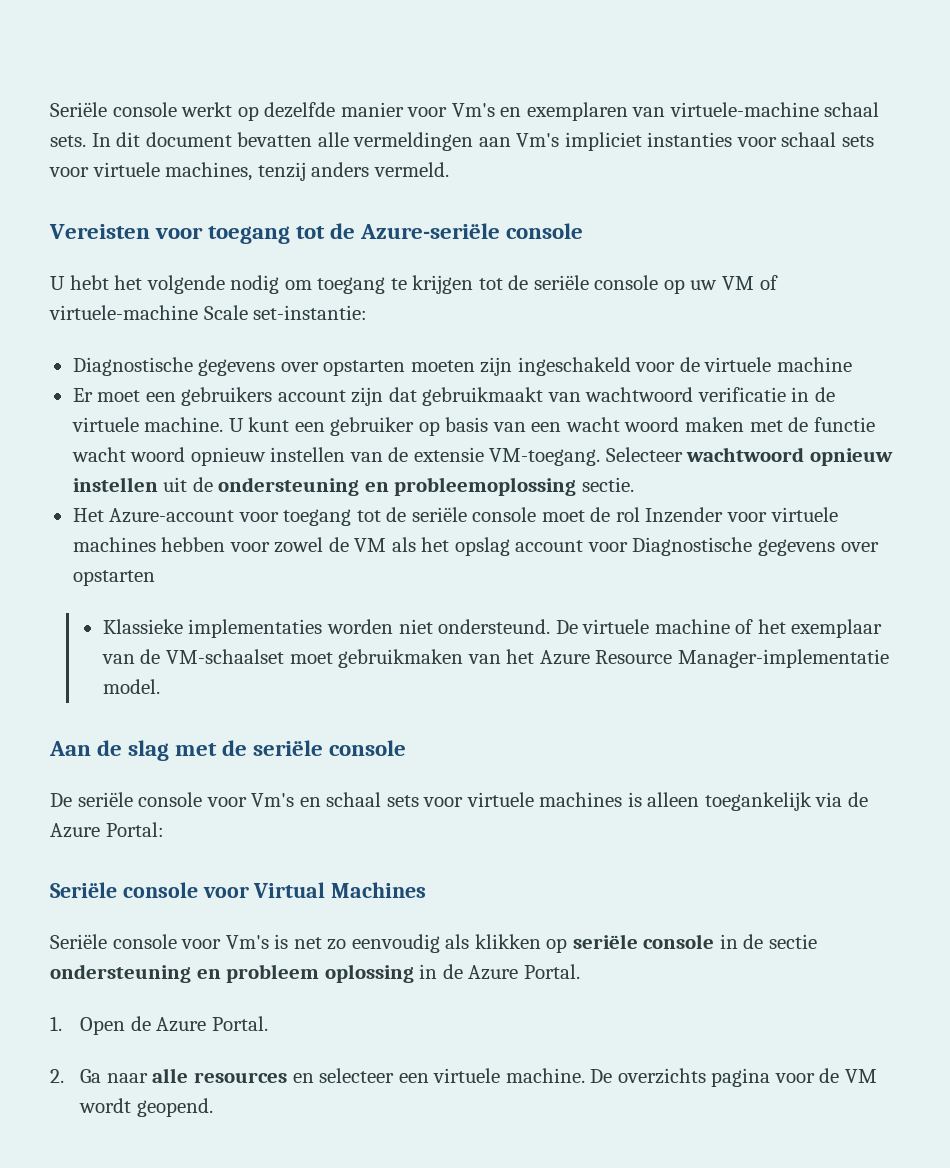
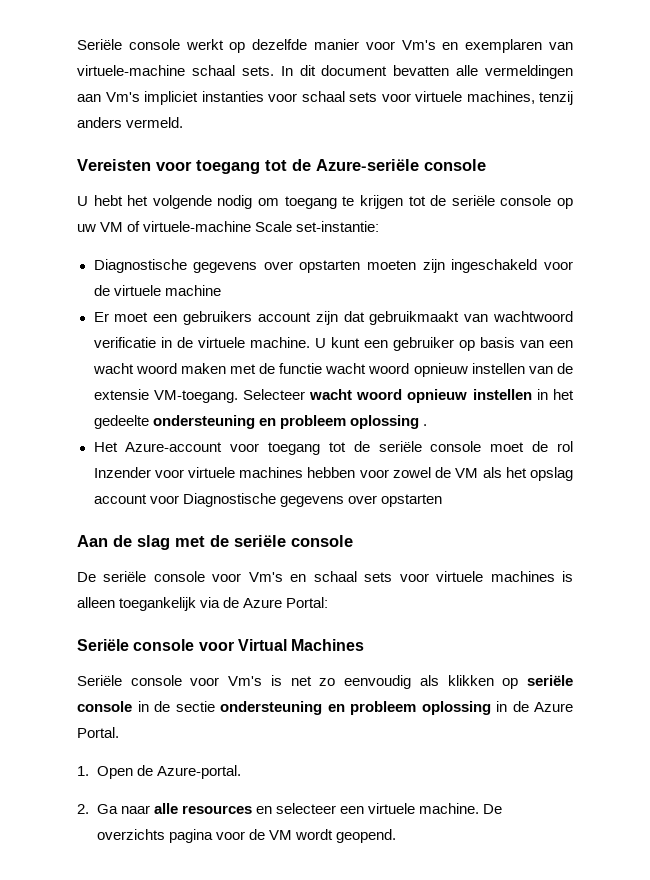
[686,447,893,466] [72,477,634,496] wachtwoord opnieuw instellen uit de ondersteuning en probleemoplossing sectie. -> [309,389,574,403] [93,415,427,429] wacht woord opnieuw instellen in het gedeelte ondersteuning en probleem oplossing .
[102,619,883,638] [101,649,889,668] [102,679,160,694] // Klassieke implementaties worden niet ondersteund. De virtuele machine of het exemplaar van de VM-schaalset moet gebruikmaken van het Azure Resource Manager-implementatie model. -> (442, 500) none
[156,1016,268,1032] Azure Portal. -> [156,765,241,779] Azure-portal.

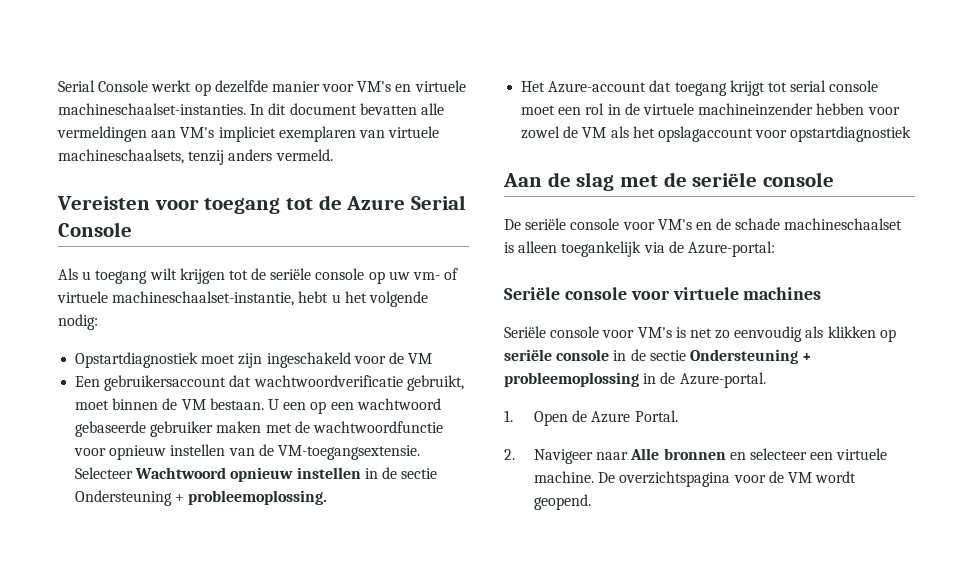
[77,39,180,50] Seriële console -> [58,80,149,92] Serial Console
[401,39,573,53] [77,65,274,76] Vm's en exemplaren van virtuele-machine schaal sets. -> [357,80,466,92] [58,103,246,115] VM's en virtuele machineschaalset-instanties.
[105,91,535,105] Vm's impliciet instanties voor schaal sets voor virtuele machines, -> [180,126,440,142] [58,149,184,164] VM's impliciet exemplaren van virtuele machineschaalsets,
[316,159,486,171] [77,195,355,209] Azure-seriële console // U hebt het volgende nodig om toegang te -> [346,195,467,210] [58,222,132,237] [58,268,177,284] Azure Serial Console // Als u toegang wilt
[100,221,380,232] [93,259,574,273] [93,285,221,296] [93,311,573,325] [93,337,574,351] [92,363,573,377] [93,389,574,403] [93,415,427,429] [93,441,574,455] [93,467,304,478] VM of virtuele-machine Scale set-instantie: // Diagnostische gegevens over opstarten moeten zijn ingeschakeld voor de virtuele machine // Er moet een gebruikers account zijn dat gebruikmaakt van wachtwoord verificatie in de virtuele machine. U kunt een gebruiker op basis van een wacht woord maken met de functie wacht woord opnieuw instellen van de extensie VM-toegang. Selecteer wacht woord opnieuw instellen in het gedeelte ondersteuning en probleem oplossing . // Het Azure-account voor toegang tot de seriële console moet de rol Inzender voor virtuele machines -> [413,268,459,280] [57,291,428,307] [58,314,98,330] [75,352,433,368] [75,375,464,391] [75,398,441,414] [75,421,443,437] [74,444,420,460] [75,467,438,482] [75,490,328,506] [521,80,879,96] [521,103,814,116] vm- of virtuele machineschaalset-instantie, hebt u het volgende nodig: // Opstartdiagnostiek moet zijn ingeschakeld voor de VM // Een gebruikersaccount dat wachtwoordverificatie gebruikt, moet binnen de VM bestaan. U een op een wachtwoord gebaseerde gebruiker maken met de wachtwoordfunctie voor opnieuw instellen van de VM-toegangsextensie. Selecteer Wachtwoord opnieuw instellen in de sectie Ondersteuning + probleemoplossing. // Het Azure-account dat toegang krijgt tot serial console moet een rol in de virtuele machineinzender
[530,467,574,481] [93,493,442,507] opslag account voor Diagnostische gegevens over opstarten -> [657,126,912,142] opslagaccount voor opstartdiagnostiek
[248,571,555,582] Vm's en schaal sets voor virtuele machines -> [657,218,903,230] VM's en de schade machineschaalset
[243,597,329,608] [77,639,365,651] [77,675,263,686] Azure Portal: // Seriële console voor Virtual Machines // Seriële console voor Vm's -> [687,241,775,257] [504,287,822,300] [504,326,672,338] Azure-portal: // Seriële console voor virtuele machines // Seriële console voor VM's
[220,701,573,715] [77,727,119,738] [77,765,241,779] [77,803,252,814] ondersteuning en probleem oplossing in de Azure Portal. // 1. Open de Azure-portal. // 2. Ga naar alle resources -> [689,349,812,364] [504,372,766,388] [504,410,678,426] [504,448,726,464] Ondersteuning + probleemoplossing in de Azure-portal. // 1. Open de Azure Portal. // 2. Navigeer naar Alle bronnen
[96,829,213,843] overzichts pagina -> [619,471,731,487] overzichtspagina

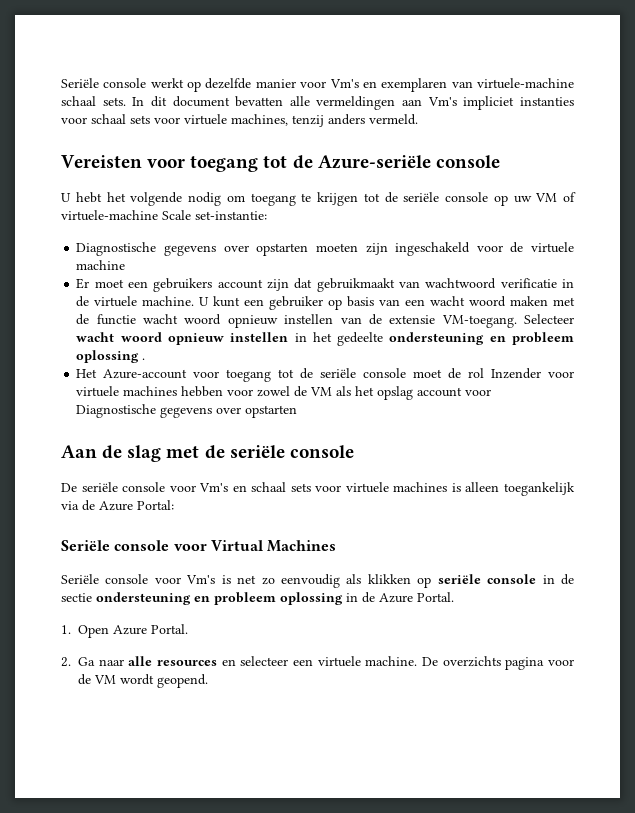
[58,80,149,92] Serial Console -> [61,78,147,88] Seriële console
[357,80,466,92] [58,103,246,115] VM's en virtuele machineschaalset-instanties. -> [329,78,574,92] [61,96,126,106] Vm's en exemplaren van virtuele-machine schaal sets.
[180,126,440,142] [58,149,184,164] VM's impliciet exemplaren van virtuele machineschaalsets, -> [427,96,574,110] [61,114,288,126] Vm's impliciet instanties voor schaal sets voor virtuele machines,
[346,195,467,210] [58,222,132,237] [58,268,177,284] Azure Serial Console // Als u toegang wilt -> [317,155,500,169] [61,192,312,206] Azure-seriële console // U hebt het volgende nodig om toegang te
[413,268,459,280] [57,291,428,307] [58,314,98,330] [75,352,433,368] [75,375,464,391] [75,398,441,414] [75,421,443,437] [74,444,420,460] [75,467,438,482] [75,490,328,506] [521,80,879,96] [521,103,814,116] vm- of virtuele machineschaalset-instantie, hebt u het volgende nodig: // Opstartdiagnostiek moet zijn ingeschakeld voor de VM // Een gebruikersaccount dat wachtwoordverificatie gebruikt, moet binnen de VM bestaan. U een op een wachtwoord gebaseerde gebruiker maken met de wachtwoordfunctie voor opnieuw instellen van de VM-toegangsextensie. Selecteer Wachtwoord opnieuw instellen in de sectie Ondersteuning + probleemoplossing. // Het Azure-account dat toegang krijgt tot serial console moet een rol in de virtuele machineinzender -> [535,192,576,202] [61,210,267,221] [76,242,574,256] [76,260,126,270] [76,278,574,292] [76,296,576,310] [76,314,575,328] [76,332,574,346] [76,350,146,363] [76,368,575,382] [76,386,178,397] VM of virtuele-machine Scale set-instantie: // Diagnostische gegevens over opstarten moeten zijn ingeschakeld voor de virtuele machine // Er moet een gebruikers account zijn dat gebruikmaakt van wachtwoord verificatie in de virtuele machine. U kunt een gebruiker op basis van een wacht woord maken met de functie wacht woord opnieuw instellen van de extensie VM-toegang. Selecteer wacht woord opnieuw instellen in het gedeelte ondersteuning en probleem oplossing . // Het Azure-account voor toegang tot de seriële console moet de rol Inzender voor virtuele machines
[657,126,912,142] opslagaccount voor opstartdiagnostiek -> [377,386,492,400] [76,404,298,418] opslag account voor Diagnostische gegevens over opstarten
[657,218,903,230] VM's en de schade machineschaalset -> [199,482,448,493] Vm's en schaal sets voor virtuele machines
[687,241,775,257] [504,287,822,300] [504,326,672,338] Azure-portal: // Seriële console voor virtuele machines // Seriële console voor VM's -> [99,500,174,511] [61,540,337,552] [61,574,216,584] Azure Portal: // Seriële console voor Virtual Machines // Seriële console voor Vm's
[689,349,812,364] [504,372,766,388] [504,410,678,426] [504,448,726,464] Ondersteuning + probleemoplossing in de Azure-portal. // 1. Open de Azure Portal. // 2. Navigeer naar Alle bronnen -> [96,592,454,605] [61,624,188,638] [61,656,217,667] ondersteuning en probleem oplossing in de Azure Portal. // 1. Open Azure Portal. // 2. Ga naar alle resources
[619,471,731,487] overzichtspagina -> [442,656,545,670] overzichts pagina

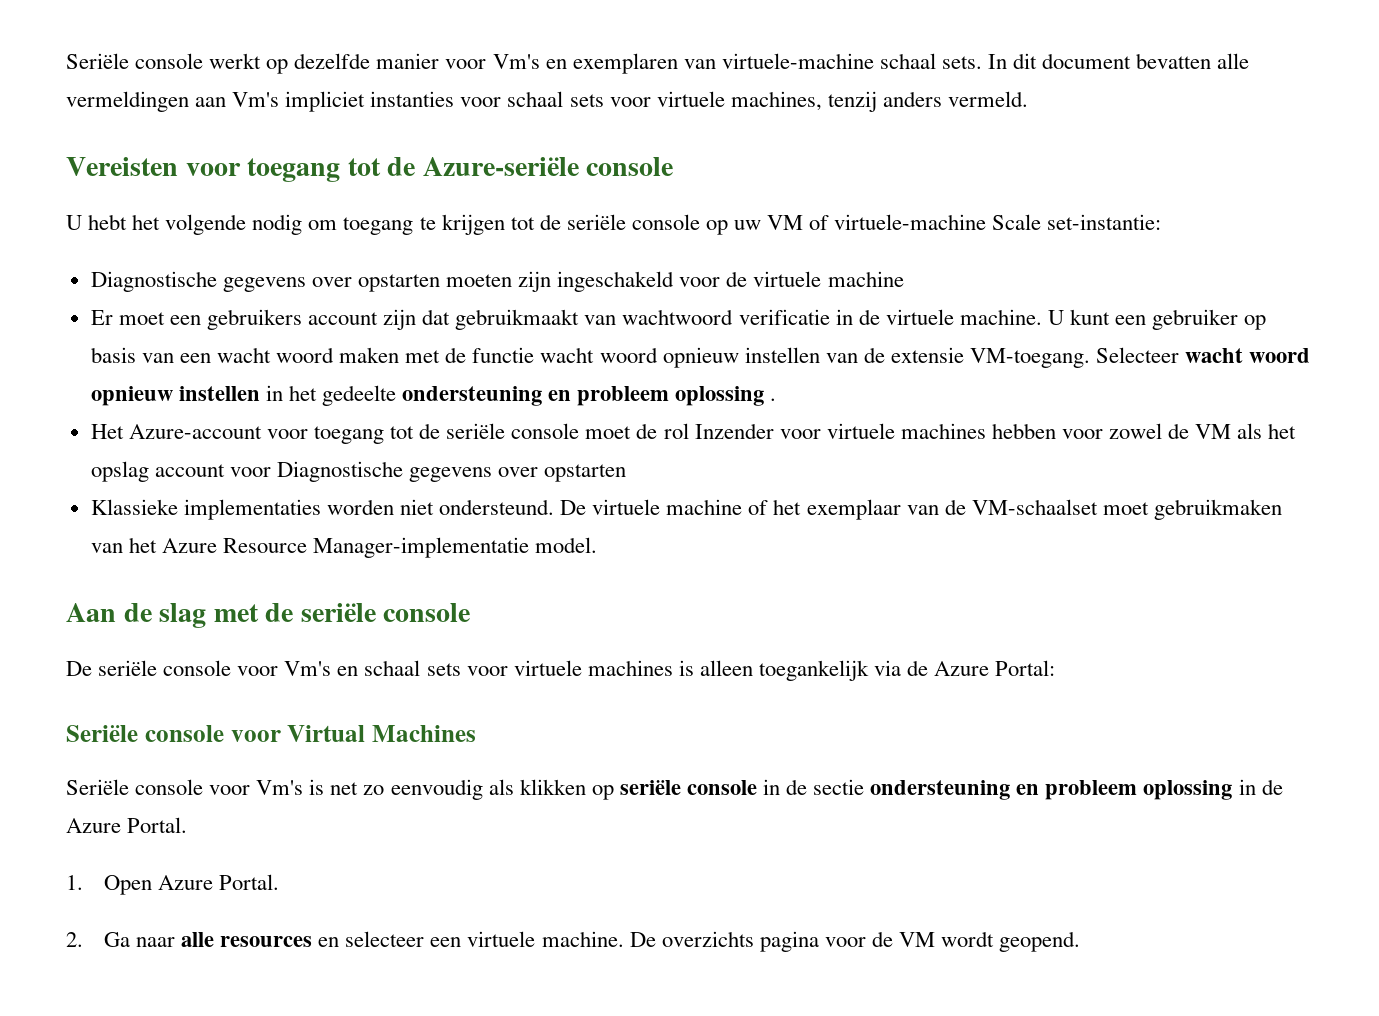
(298, 411) none -> [90,499,1282,520] [90,537,598,558] // Klassieke implementaties worden niet ondersteund. De virtuele machine of het exemplaar van de VM-schaalset moet gebruikmaken van het Azure Resource Manager-implementatie model.

